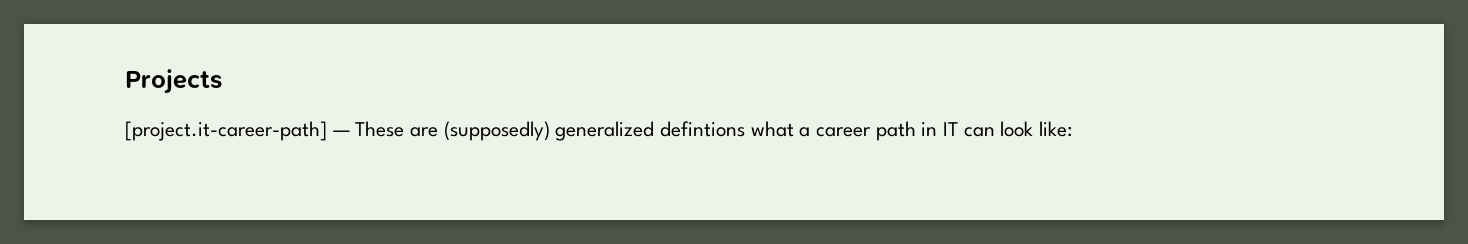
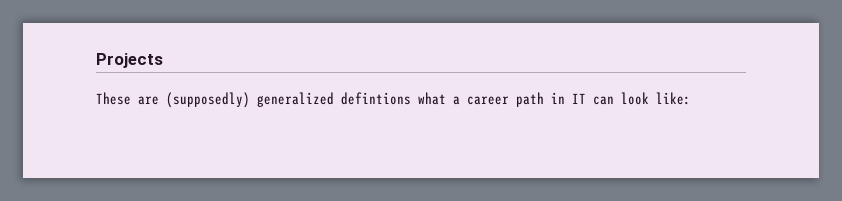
[125,121,350,141] [project.it-career-path] — -> (163, 60) none

